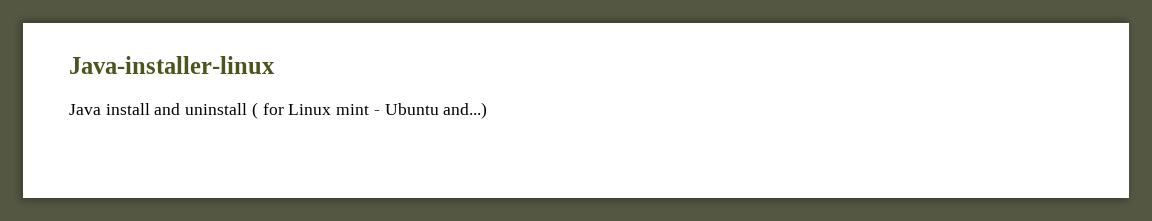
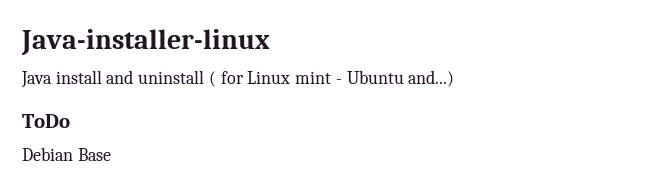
(488, 110) none -> [22,114,70,128] [22,147,111,161] // ToDo // Debian Base

